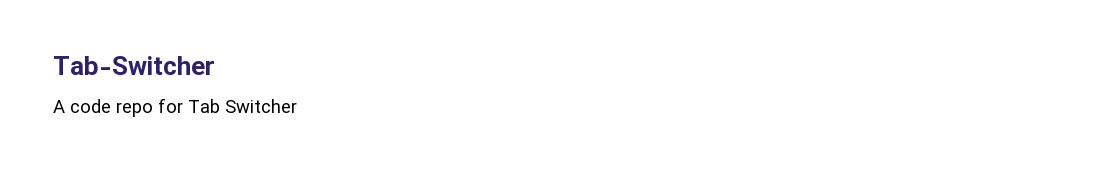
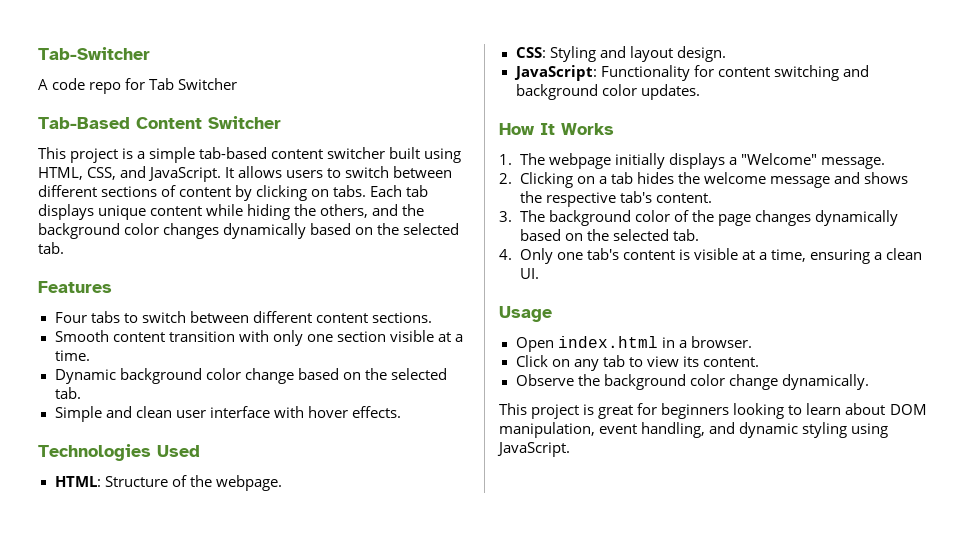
(297, 106) none -> [38,116,281,129] [38,147,462,163] [38,166,453,182] [38,185,429,201] [38,204,425,220] [38,223,460,239] [38,242,64,254] [38,281,112,293] [54,311,432,323] [54,330,463,346] [54,350,90,361] [54,368,447,384] [54,387,81,399] [54,406,401,422] [38,444,200,461] [54,475,282,491] [515,46,726,62] [513,65,869,81] [515,84,700,100] [499,123,614,135] [499,153,885,169] [499,172,908,188] [519,191,712,207] [499,210,898,226] [519,229,699,241] [499,248,923,264] [519,268,539,279] [499,306,552,322] [515,336,752,352] [515,355,759,371] [515,374,869,390] [499,403,927,419] [499,422,889,438] [497,442,570,457] // Tab-Based Content Switcher // This project is a simple tab-based content switcher built using HTML, CSS, and JavaScript. It allows users to switch between different sections of content by clicking on tabs. Each tab displays unique content while hiding the others, and the background color changes dynamically based on the selected tab. // Features // Four tabs to switch between different content sections. // Smooth content transition with only one section visible at a time. // Dynamic background color change based on the selected tab. // Simple and clean user interface with hover effects. // Technologies Used // HTML: Structure of the webpage. // CSS: Styling and layout design. // JavaScript: Functionality for content switching and background color updates. // How It Works // 1. The webpage initially displays a "Welcome" message. // 2. Clicking on a tab hides the welcome message and shows the respective tab's content. // 3. The background color of the page changes dynamically based on the selected tab. // 4. Only one tab's content is visible at a time, ensuring a clean UI. // Usage // Open index.html in a browser. // Click on any tab to view its content. // Observe the background color change dynamically. // This project is great for beginners looking to learn about DOM manipulation, event handling, and dynamic styling using JavaScript.

